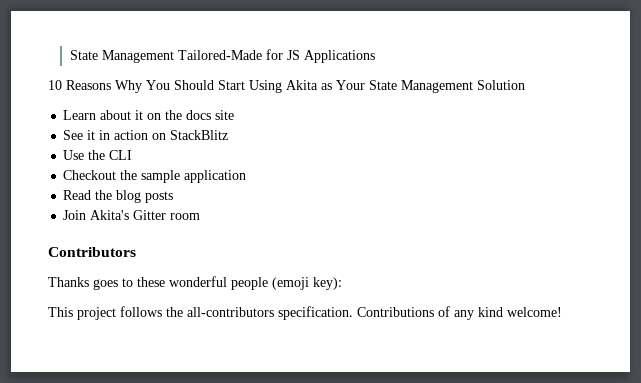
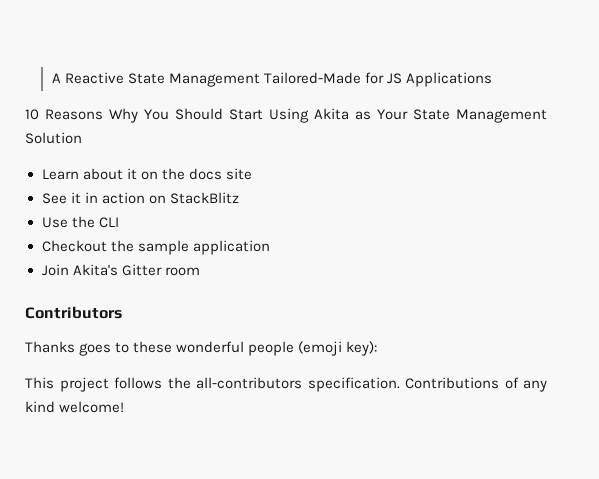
(69, 55) none -> [51,72,124,84] A Reactive
[63,190,174,203] // Read the blog posts -> (270, 247) none

